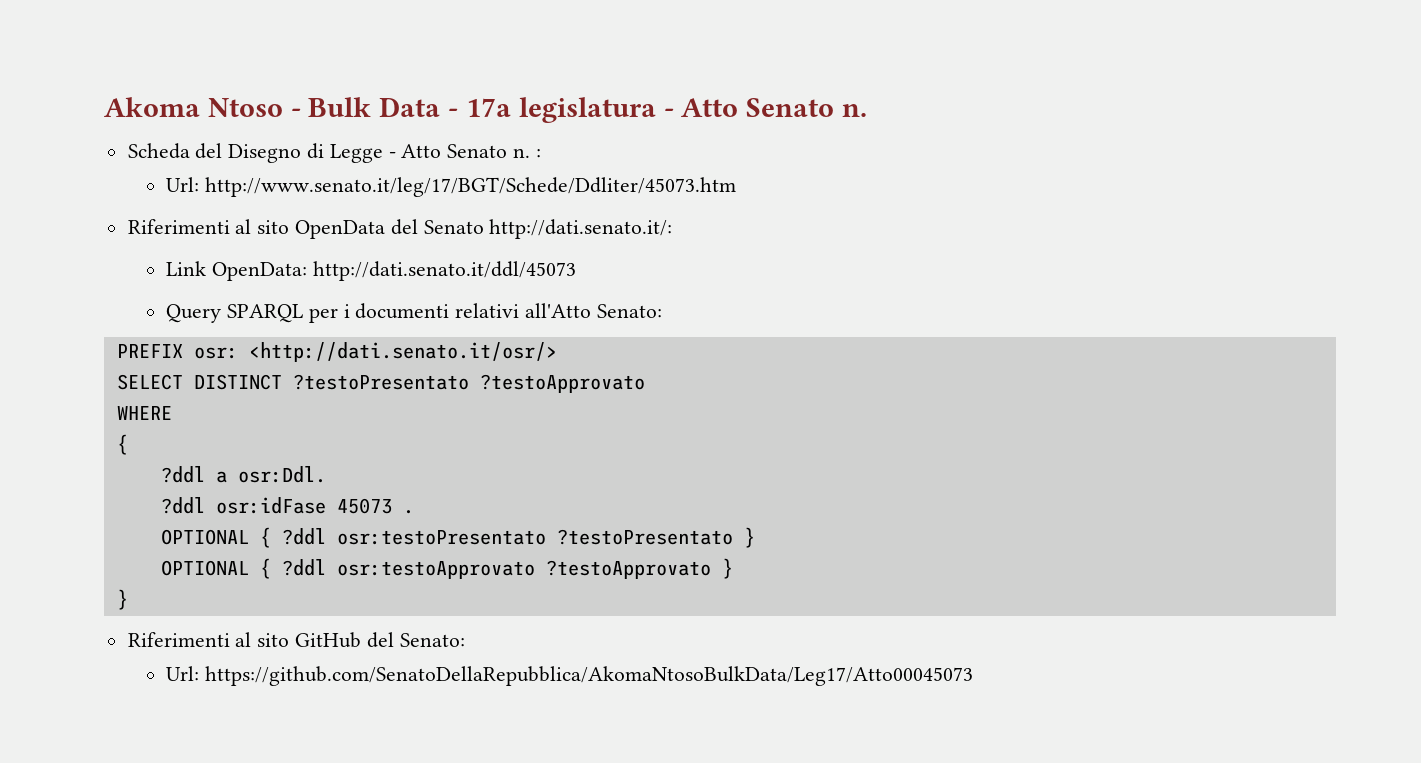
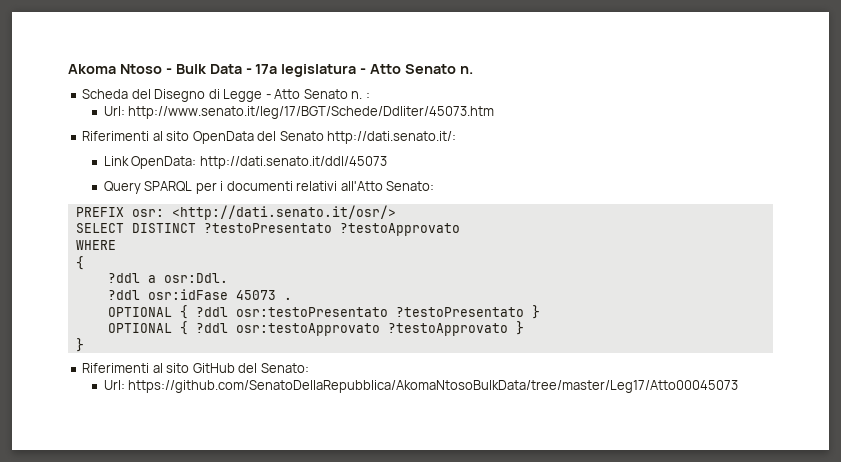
[204,666,973,686] https://github.com/SenatoDellaRepubblica/AkomaNtosoBulkData/Leg17/Atto00045073 -> [128,380,739,393] https://github.com/SenatoDellaRepubblica/AkomaNtosoBulkData/tree/master/Leg17/Atto00045073

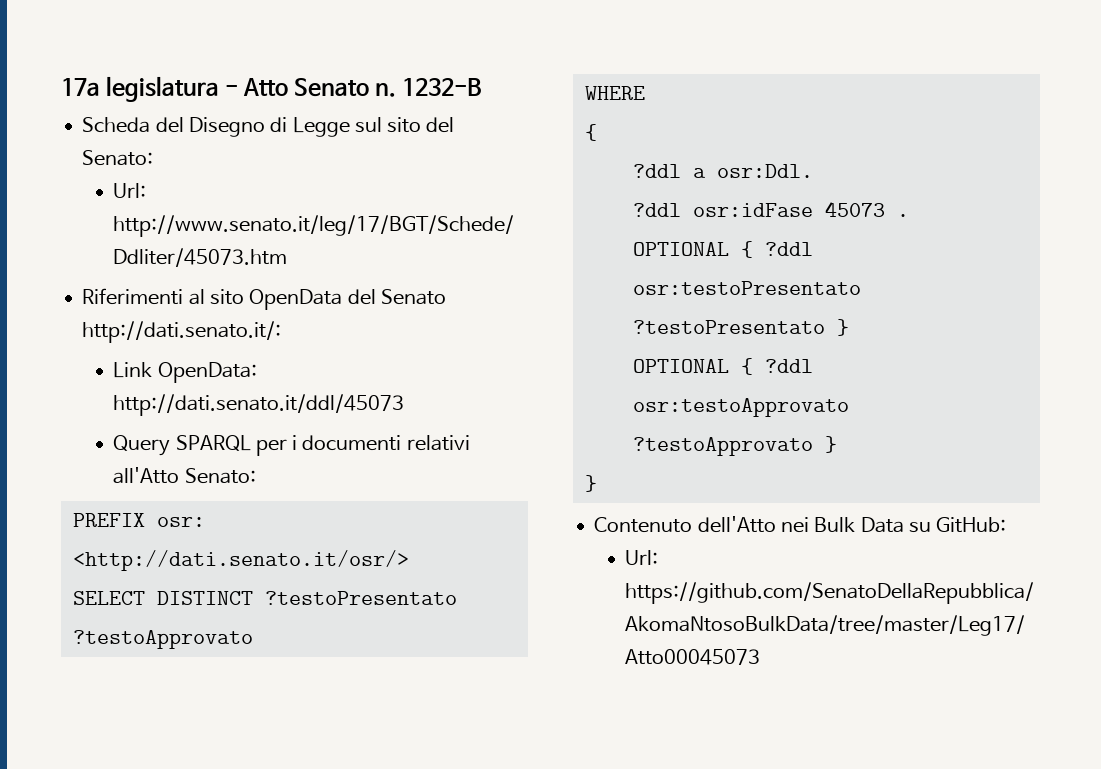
[68,64,252,74] Akoma Ntoso - Bulk Data - -> (61, 87) none
(474, 70) none -> [402,78,482,96] 1232-B
[265,89,370,99] - Atto Senato n. : -> [354,117,455,133] [82,150,154,166] sul sito del Senato:
[82,363,309,373] Riferimenti al sito GitHub del Senato: -> [594,516,1007,533] Contenuto dell'Atto nei Bulk Data su GitHub:

